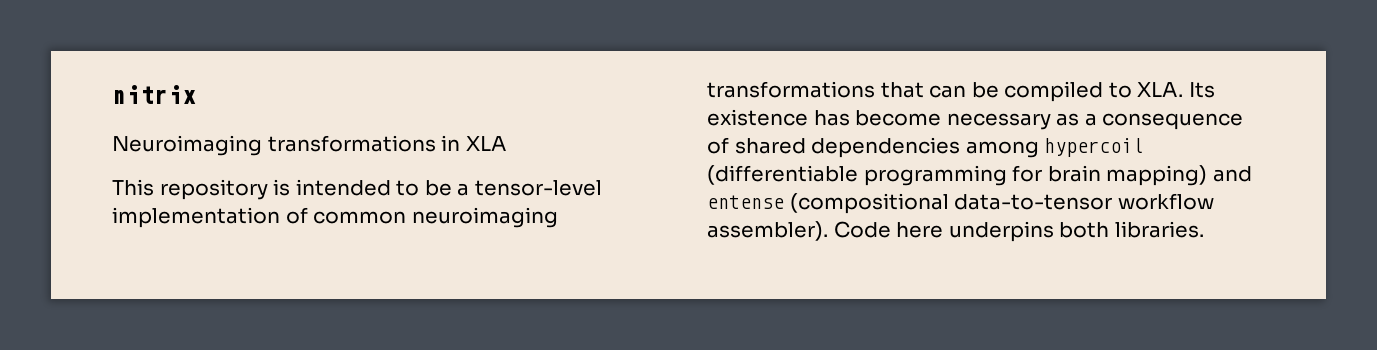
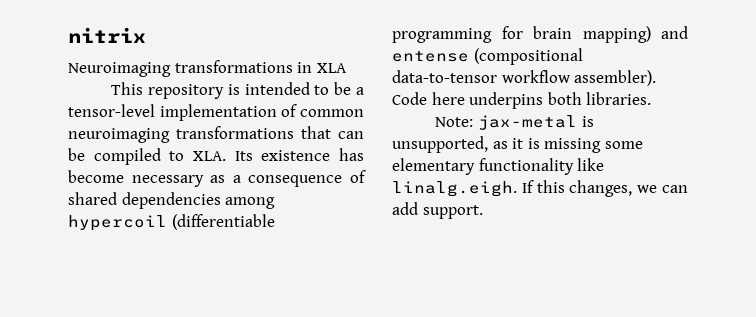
(1204, 229) none -> [435,115,594,130] [392,136,643,153] [392,158,605,175] [392,180,688,197] [392,202,483,219] // Note: jax-metal is unsupported, as it is missing some elementary functionality like linalg.eigh. If this changes, we can add support.

